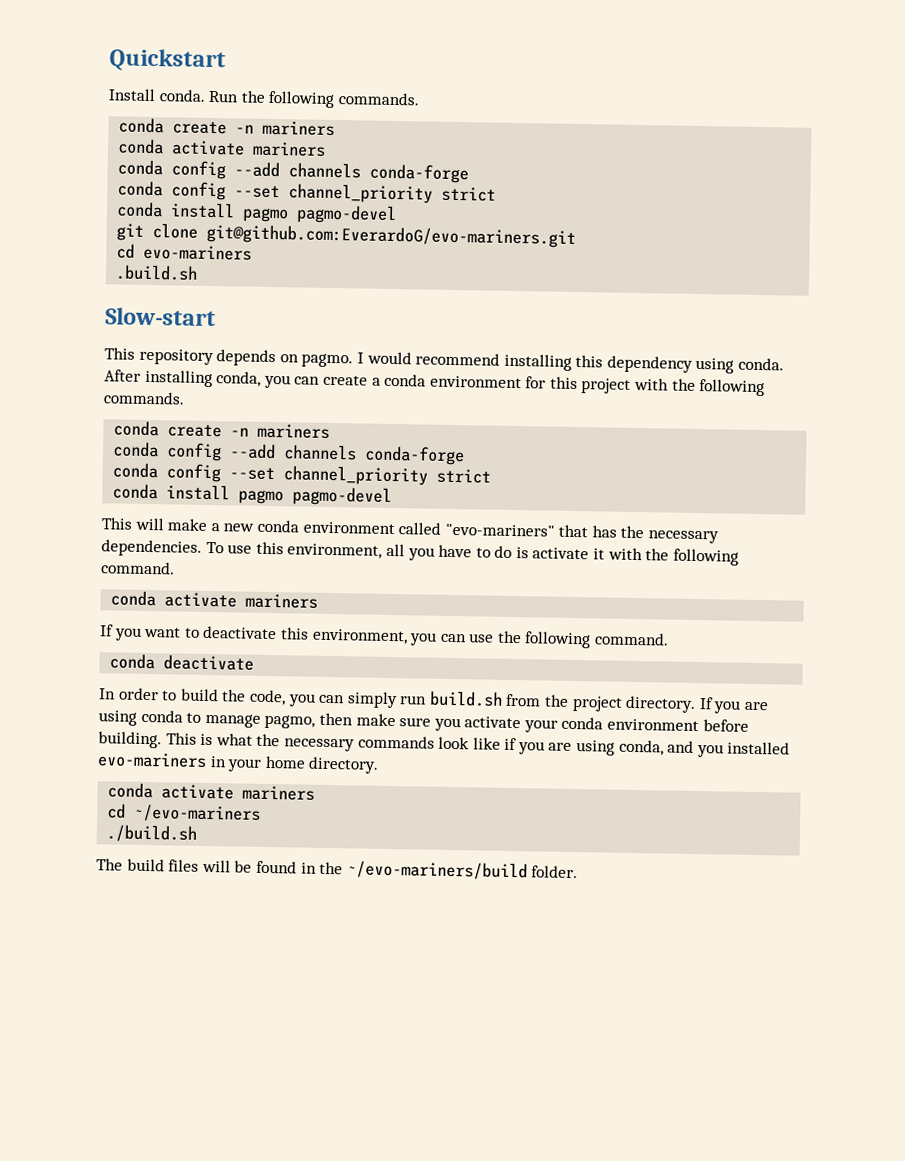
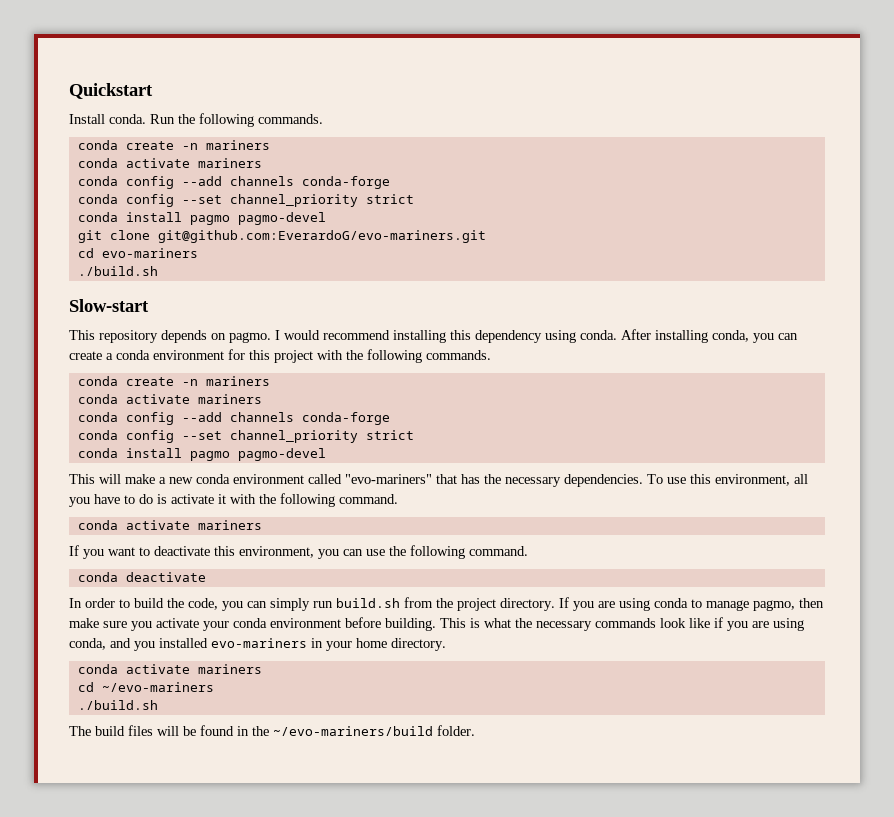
[115,264,199,281] .build.sh -> [77,266,158,276] ./build.sh
(331, 431) none -> [77,394,262,404] // conda activate mariners

